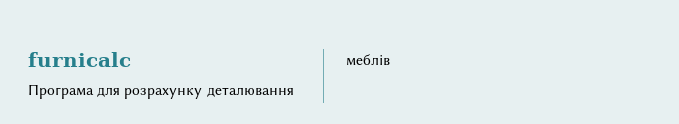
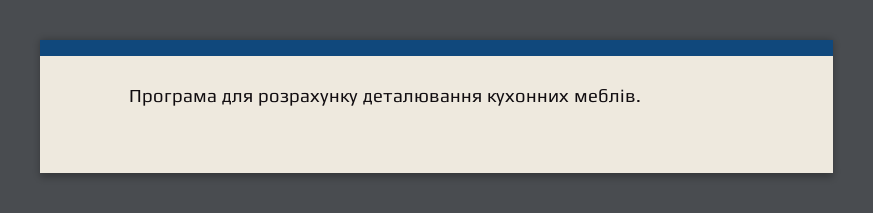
[28,52,131,67] furnicalc // -> (129, 98) none
[346,54,390,66] меблів -> [486,89,641,106] кухонних меблів.

